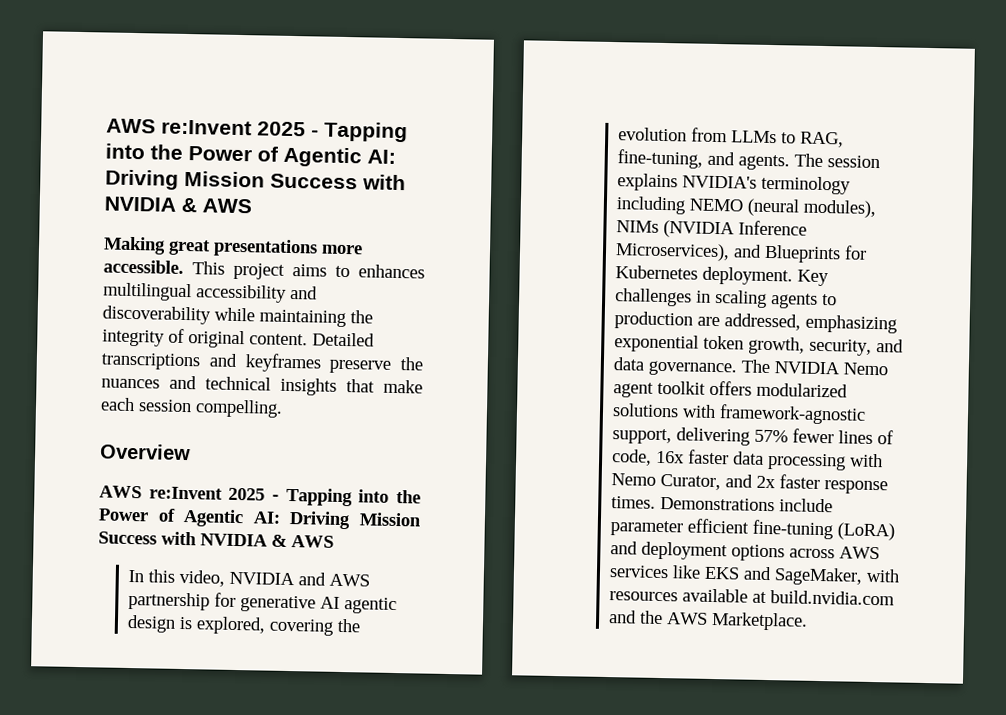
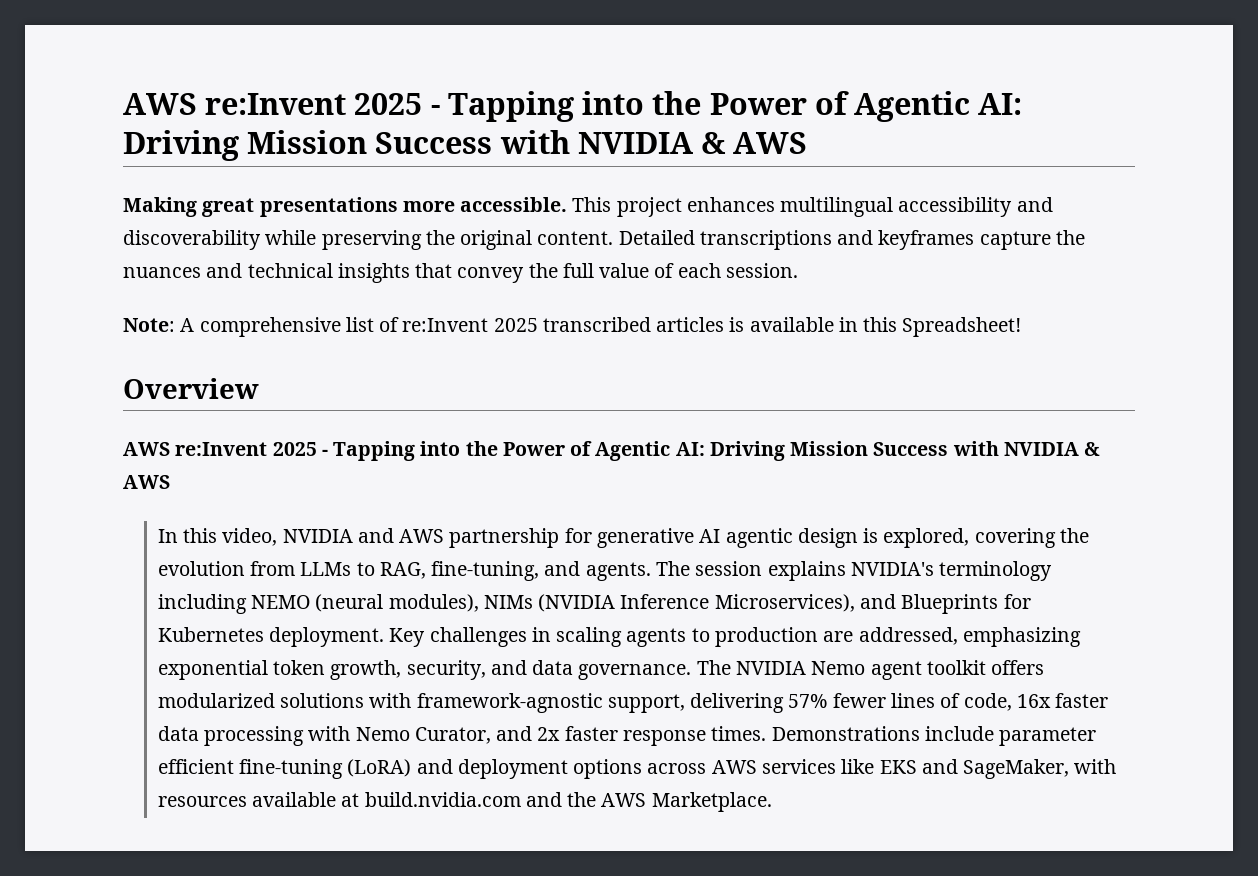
[292,264,350,278] aims to -> (682, 207) none
[259,309,373,328] [102,328,185,347] maintaining the integrity of -> [321,230,455,250] preserving the
[329,359,392,374] preserve -> [979,231,1051,250] capture
[383,379,423,394] [100,397,283,418] make each session compelling. -> [457,263,798,283] [123,317,1022,337] convey the full value of each session. // Note: A comprehensive list of re:Invent 2025 transcribed articles is available in this Spreadsheet!

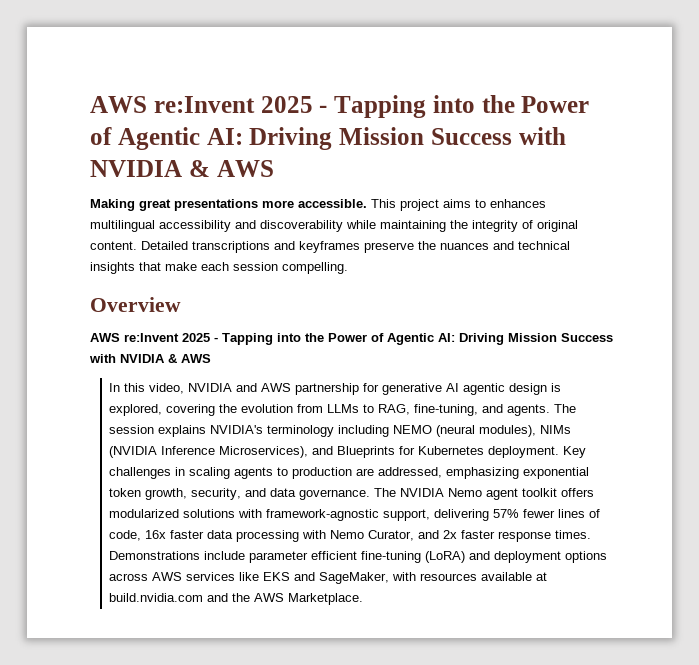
(682, 207) none -> [443,199,486,208] aims to
[321,230,455,250] preserving the -> [380,220,533,232] maintaining the integrity of
[979,231,1051,250] capture -> [364,242,414,253] preserve
[457,263,798,283] [123,317,1022,337] convey the full value of each session. // Note: A comprehensive list of re:Invent 2025 transcribed articles is available in this Spreadsheet! -> [165,262,348,274] make each session compelling.

